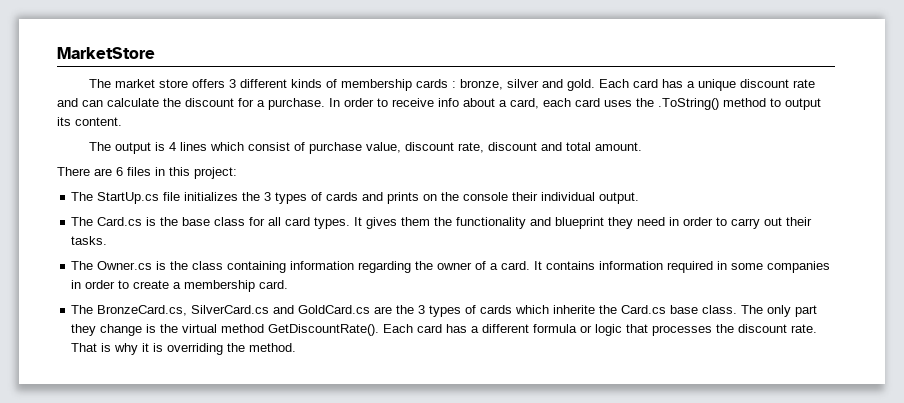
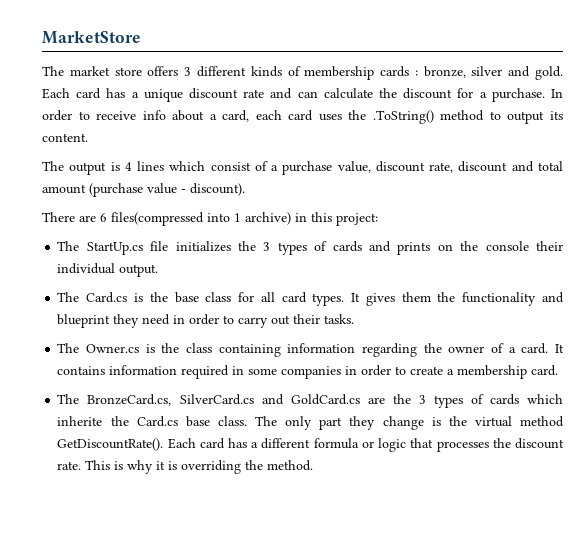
(305, 146) none -> [271,165,279,171] a
[594,142,642,151] amount. -> [42,183,245,197] amount (purchase value - discount).
[127,167,151,176] files -> [111,212,291,226] files(compressed into 1 archive)
[71,343,98,352] That -> [85,460,111,470] This

